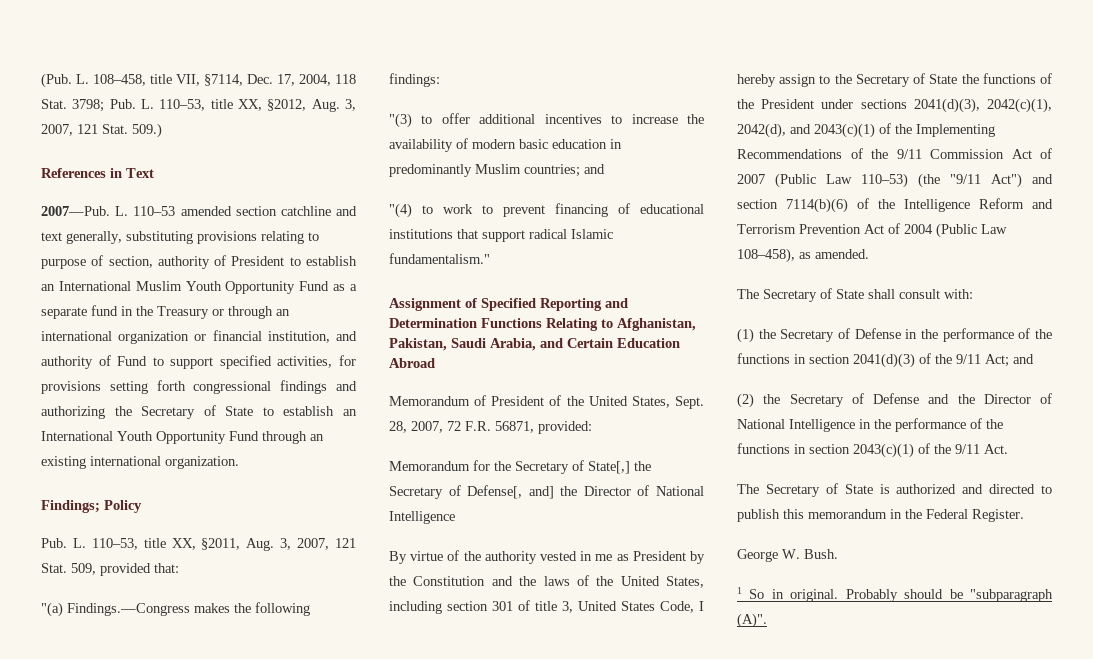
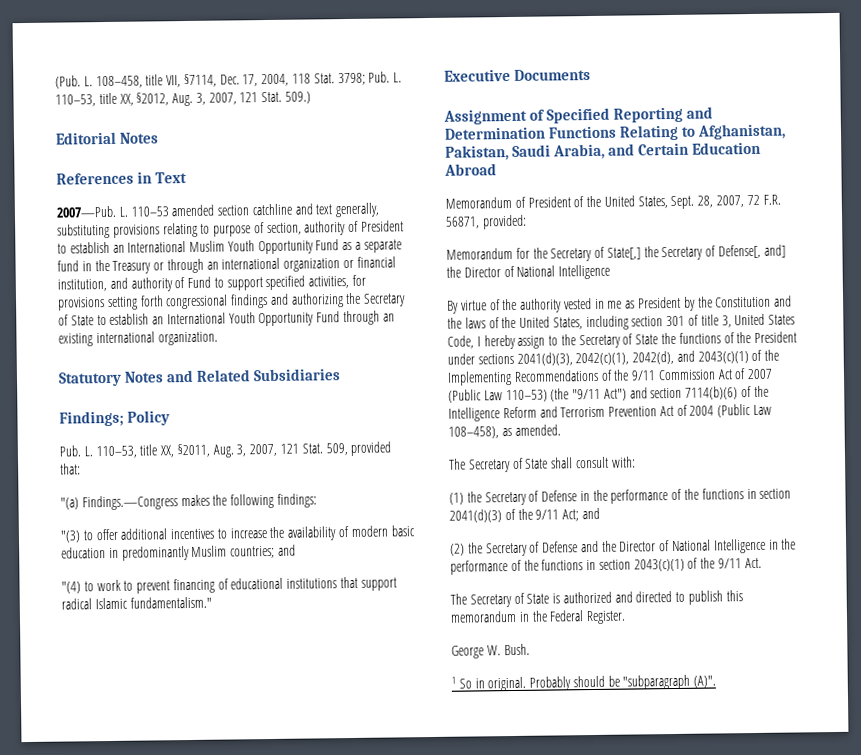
(162, 130) none -> [55,131,159,145] // Editorial Notes
(239, 462) none -> [58,368,341,387] // Statutory Notes and Related Subsidiaries
(490, 258) none -> [444,68,591,82] // Executive Documents

